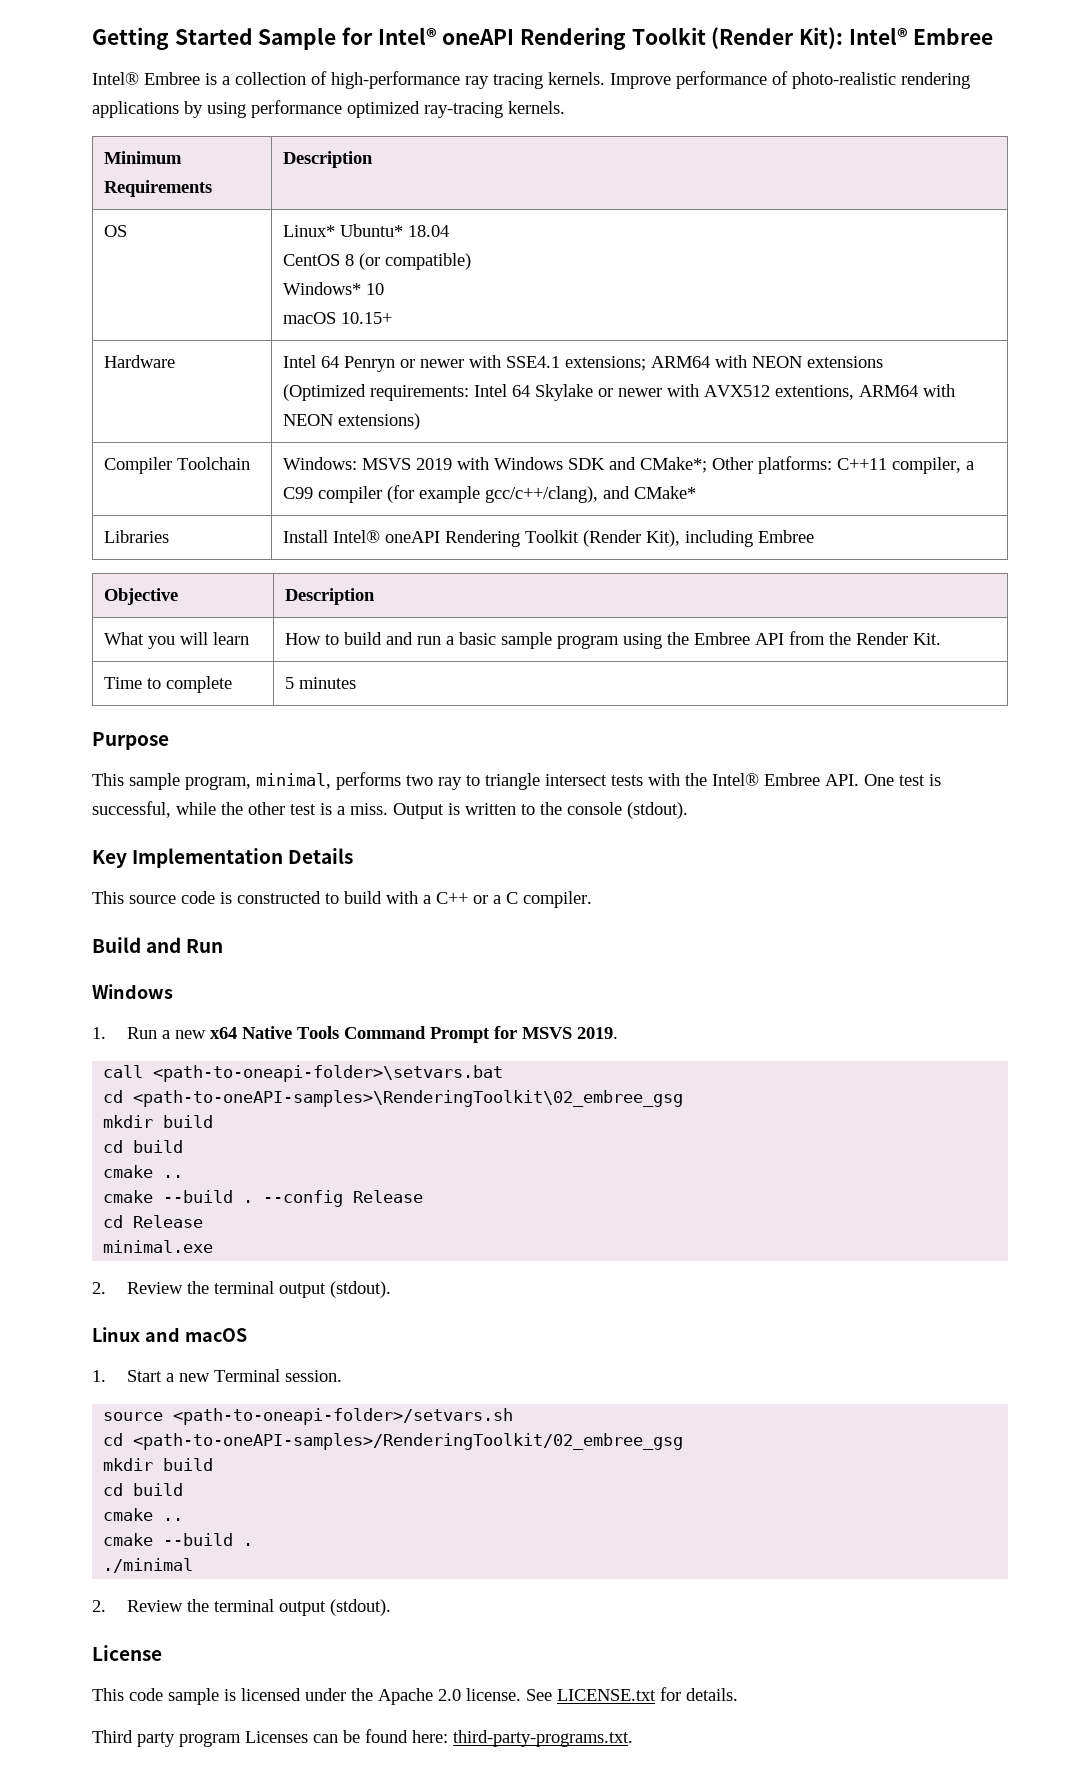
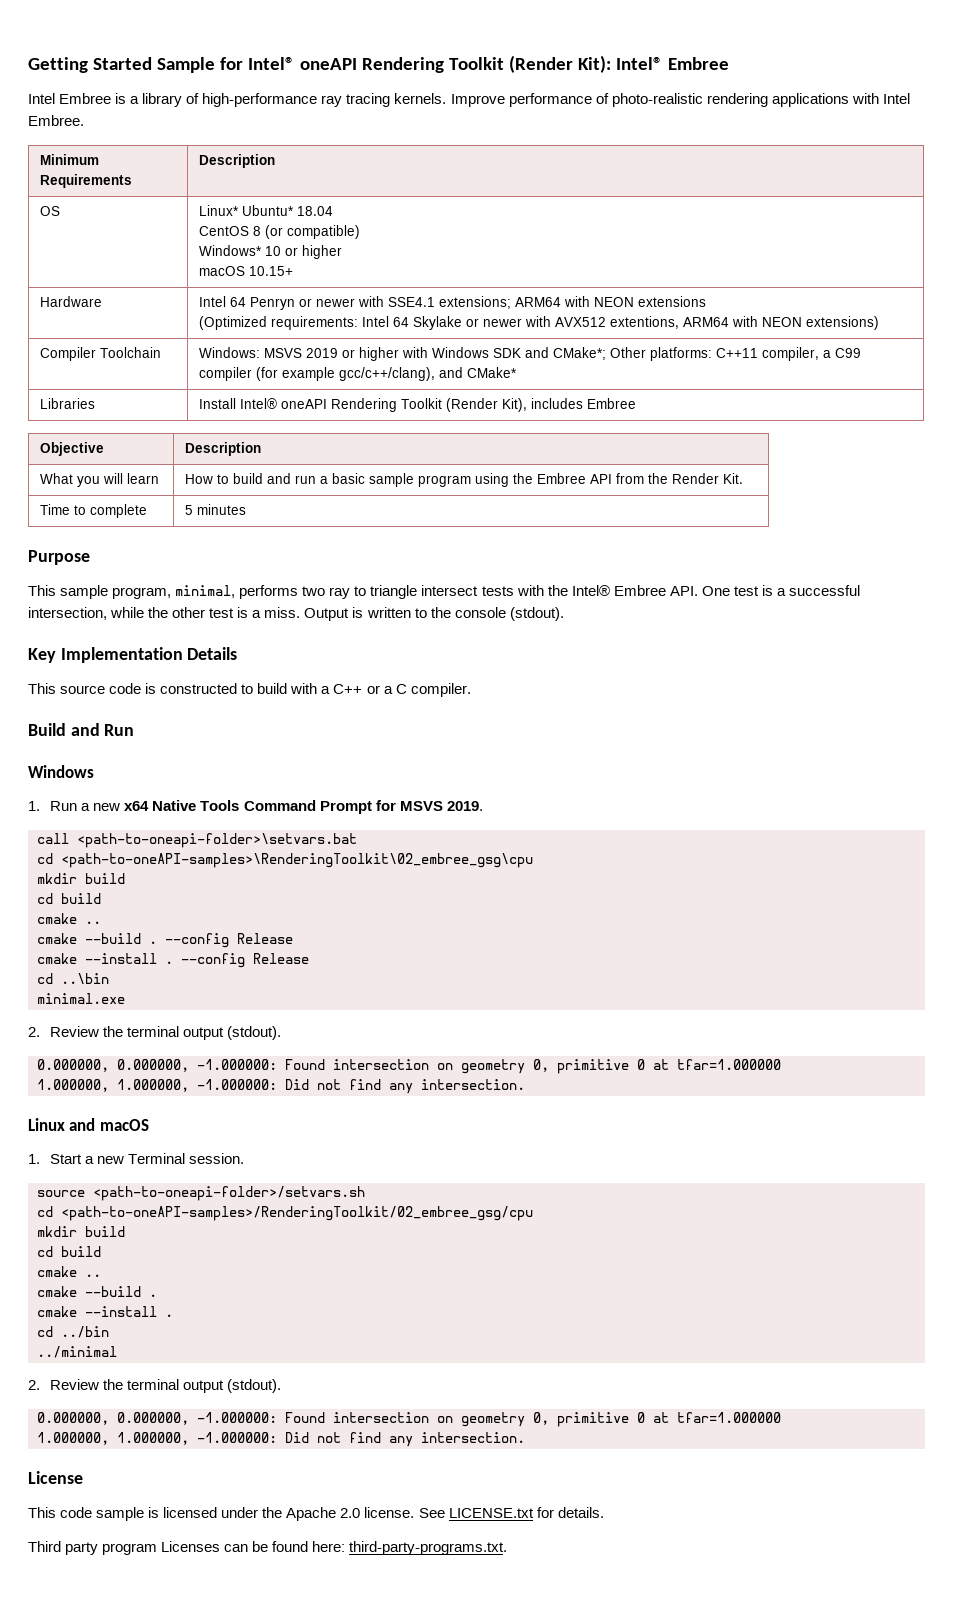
[92,72,139,85] Intel® -> [28,93,55,104] Intel
[235,72,306,85] collection -> [142,93,183,107] library
[184,100,565,118] by using performance optimized ray-tracing kernels. -> [851,93,910,104] [28,115,84,126] with Intel Embree.
(385, 289) none -> [284,245,342,259] or higher
(453, 464) none -> [341,347,399,361] or higher
[685,530,754,547] including -> [530,398,583,409] includes
[92,801,171,818] successful, -> [776,585,860,596] [28,607,107,620] a successful intersection,
[133,1090,684,1107] <path-to-oneAPI-samples>\RenderingToolkit\02_embree_gsg -> [61,853,533,868] <path-to-oneAPI-samples>\RenderingToolkit\02_embree_gsg\cpu
[103,1215,204,1228] // cd Release -> [37,953,309,968] [37,973,109,984] // cmake --install . --config Release // cd ..\bin
(392, 1289) none -> [37,1059,781,1074] [37,1079,525,1094] // 0.000000, 0.000000, -1.000000: Found intersection on geometry 0, primitive 0 at tfar=1.000000 // 1.000000, 1.000000, -1.000000: Did not find any intersection.
[133,1433,684,1450] <path-to-oneAPI-samples>/RenderingToolkit/02_embree_gsg -> [61,1206,533,1221] <path-to-oneAPI-samples>/RenderingToolkit/02_embree_gsg/cpu
[103,1558,194,1573] [92,1599,392,1616] ./minimal // 2. Review the terminal output (stdout). -> [37,1306,173,1317] [37,1326,109,1338] [37,1346,117,1358] [28,1379,282,1393] [37,1412,781,1427] [37,1432,525,1447] cmake --install . // cd ../bin // ../minimal // 2. Review the terminal output (stdout). // 0.000000, 0.000000, -1.000000: Found intersection on geometry 0, primitive 0 at tfar=1.000000 // 1.000000, 1.000000, -1.000000: Did not find any intersection.

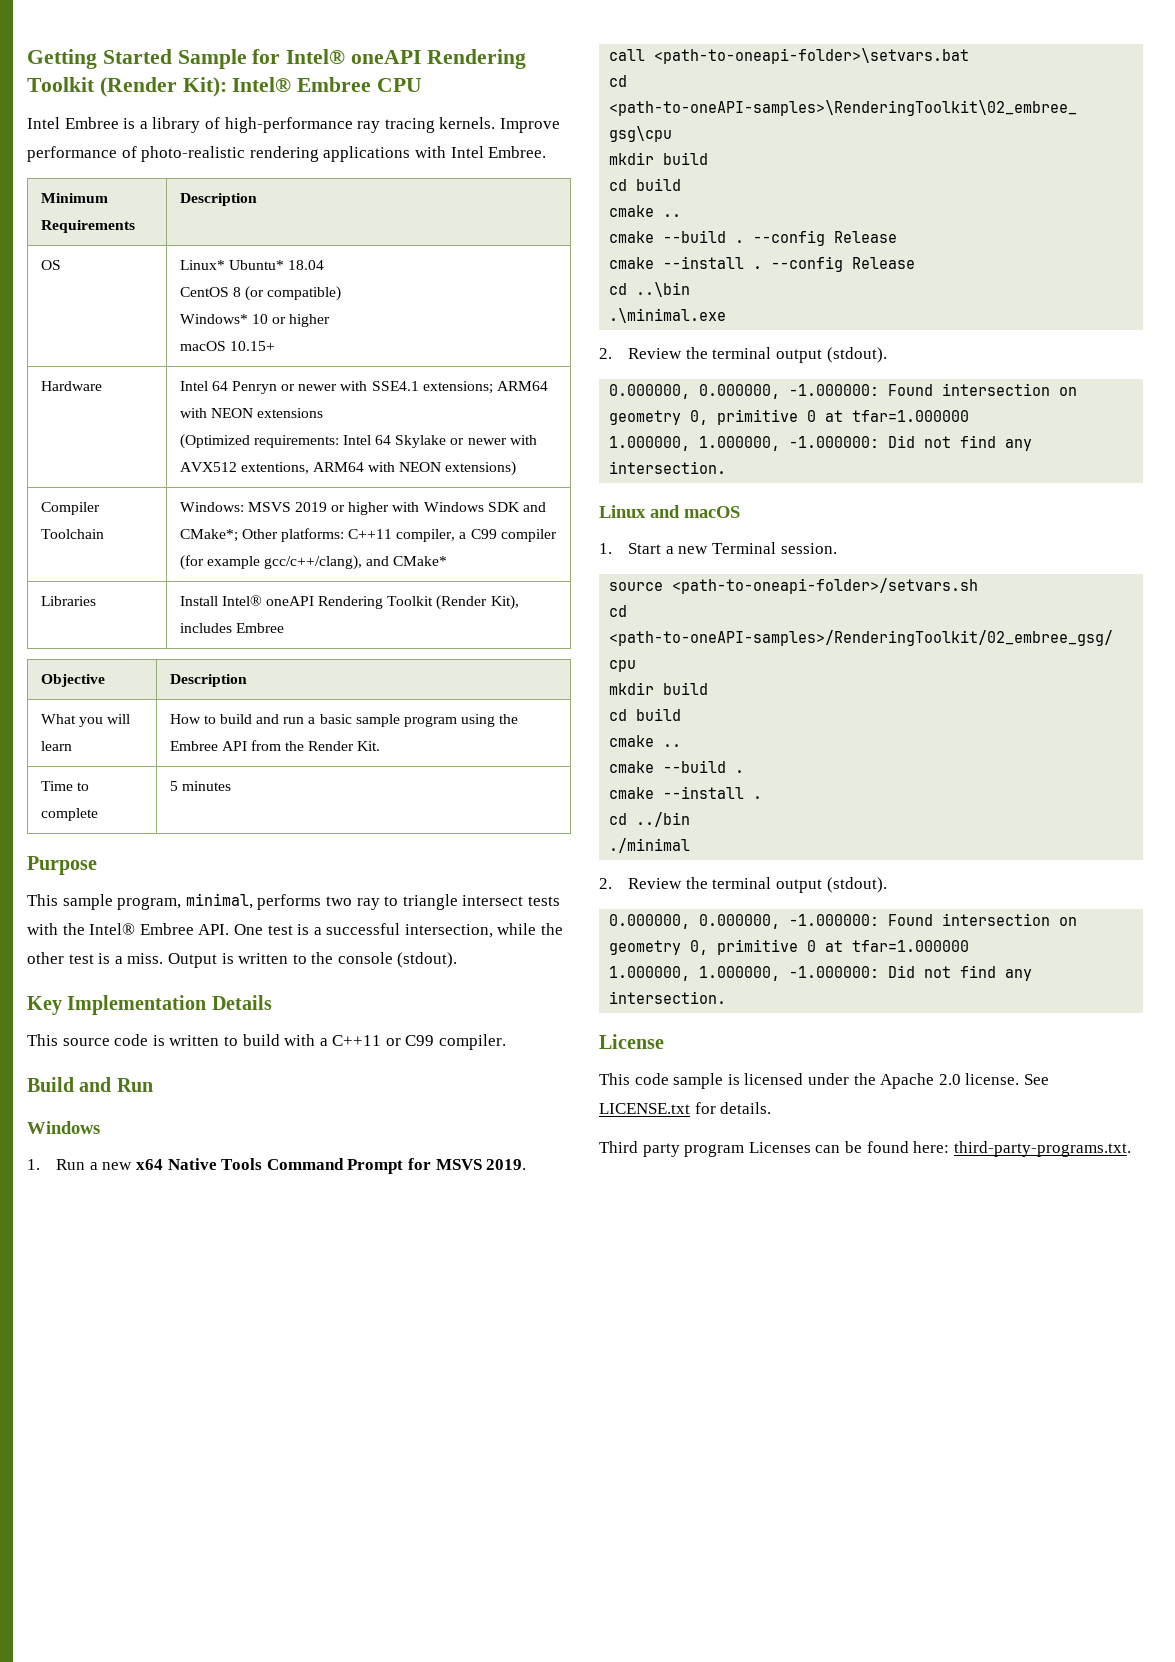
(729, 63) none -> [377,78,423,92] CPU
[160,683,238,694] constructed -> [169,1035,220,1046] written
[333,684,407,694] C++ or a C -> [332,1035,435,1046] C++11 or C99
[37,993,125,1004] minimal.exe -> [609,308,727,323] .\minimal.exe
[37,1346,117,1358] ../minimal -> [609,838,691,853] ./minimal

